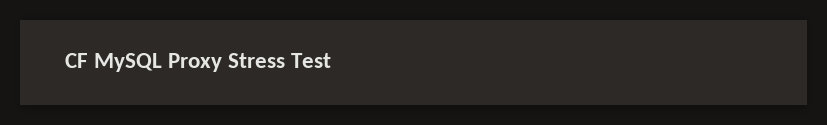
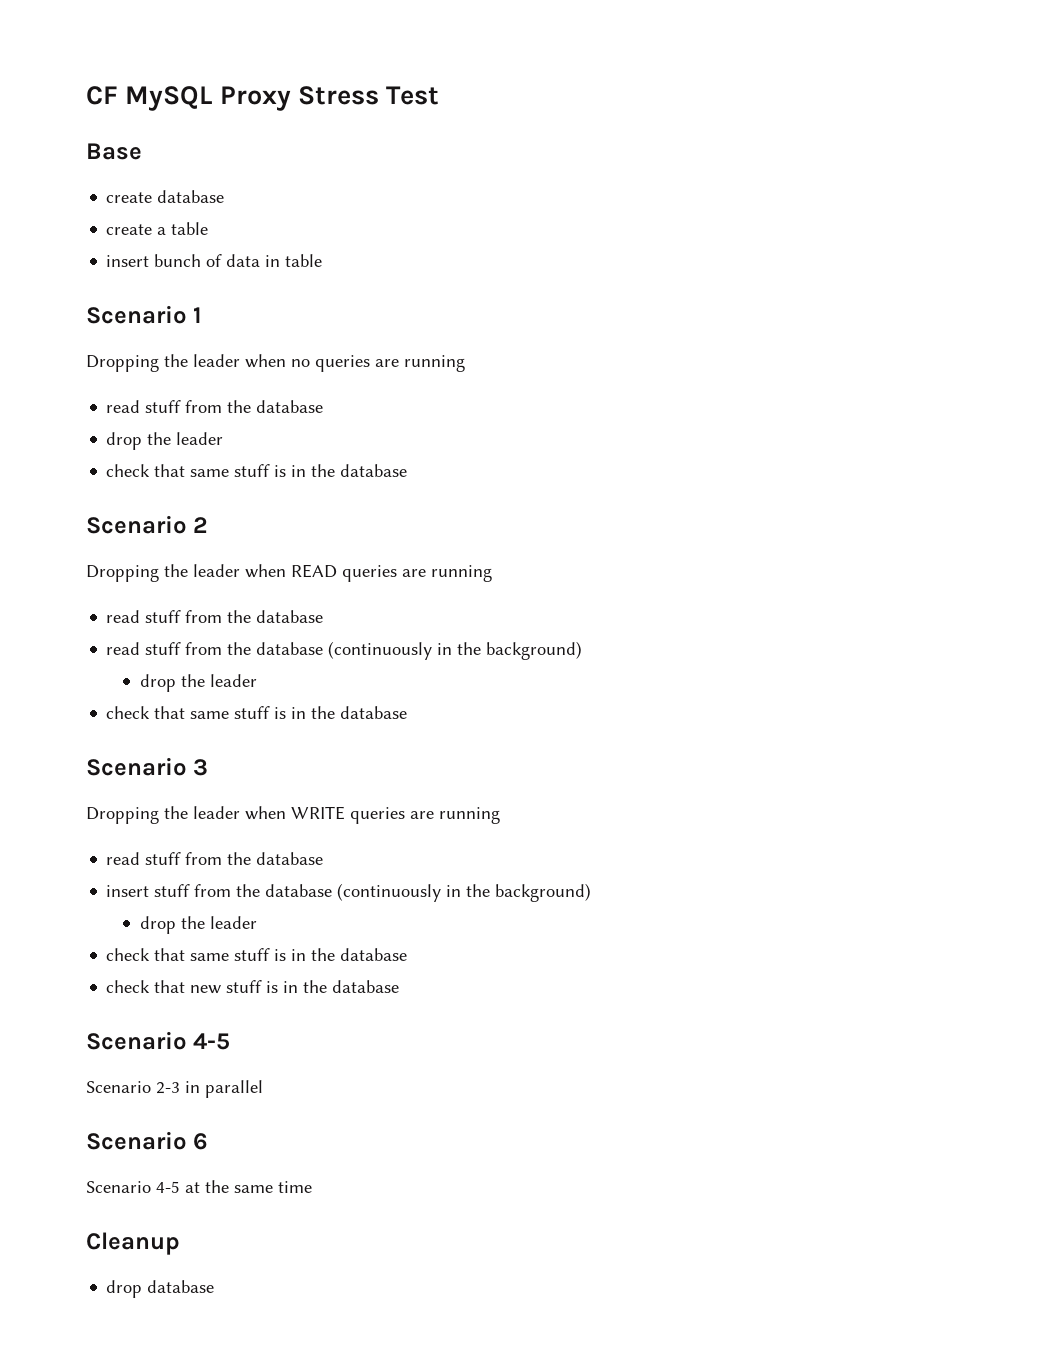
(332, 60) none -> [86,143,142,160] [106,190,225,203] [106,222,209,235] [106,254,323,267] [86,305,203,324] [86,354,465,372] [106,400,324,413] [106,432,224,450] [106,464,408,477] [86,515,209,534] [86,564,492,582] [106,610,324,623] [106,641,583,660] [139,674,257,692] [106,706,408,719] [86,757,209,776] [86,806,500,824] [106,852,324,865] [106,883,592,902] [139,916,257,934] [106,948,408,961] [106,980,400,994] [86,1031,231,1050] [86,1080,263,1098] [86,1131,209,1150] [86,1180,312,1193] [86,1232,180,1255] [106,1280,215,1298] // Base // create database // create a table // insert bunch of data in table // Scenario 1 // Dropping the leader when no queries are running // read stuff from the database // drop the leader // check that same stuff is in the database // Scenario 2 // Dropping the leader when READ queries are running // read stuff from the database // read stuff from the database (continuously in the background) // drop the leader // check that same stuff is in the database // Scenario 3 // Dropping the leader when WRITE queries are running // read stuff from the database // insert stuff from the database (continuously in the background) // drop the leader // check that same stuff is in the database // check that new stuff is in the database // Scenario 4-5 // Scenario 2-3 in parallel // Scenario 6 // Scenario 4-5 at the same time // Cleanup // drop database

